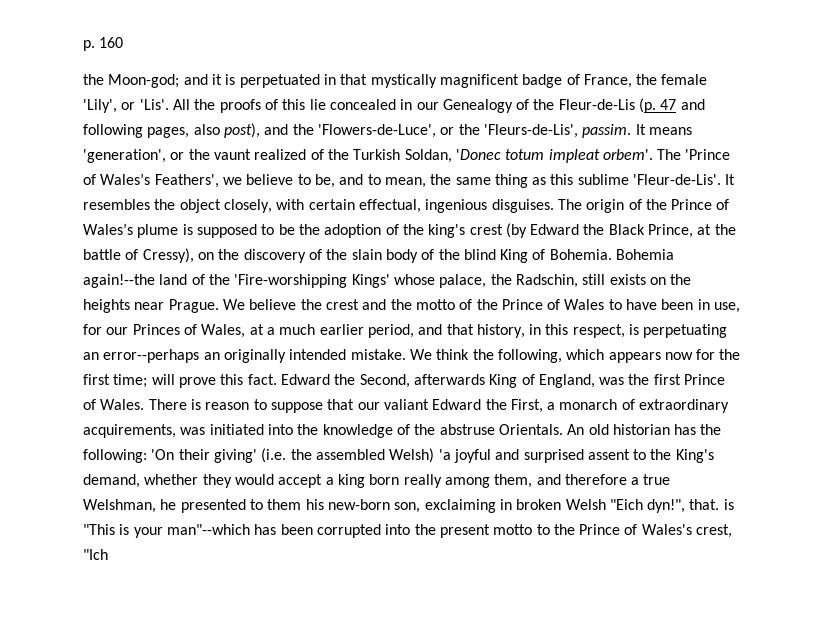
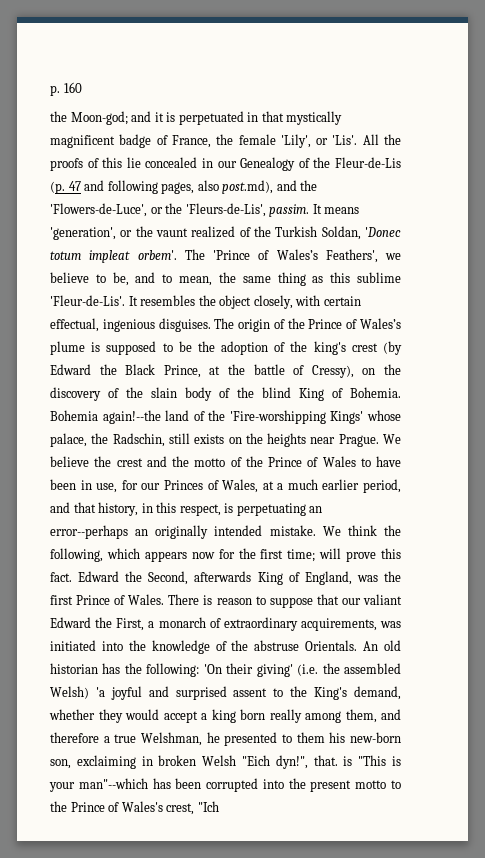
[223,123,260,138] post), -> [222,180,274,194] post.md),

